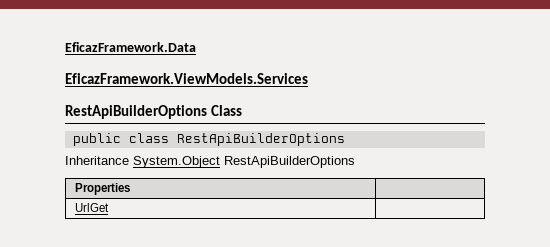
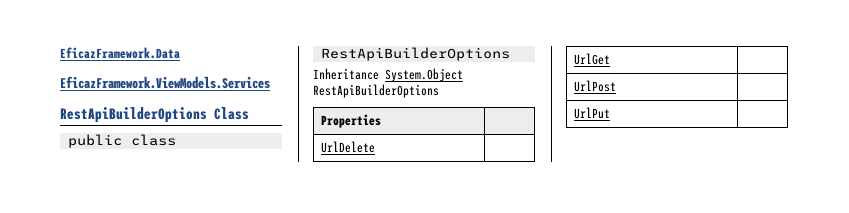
(131, 189) none -> [320,141,375,153] // UrlDelete |
(110, 207) none -> [573,80,616,92] [573,107,610,119] // UrlPost | // UrlPut |

